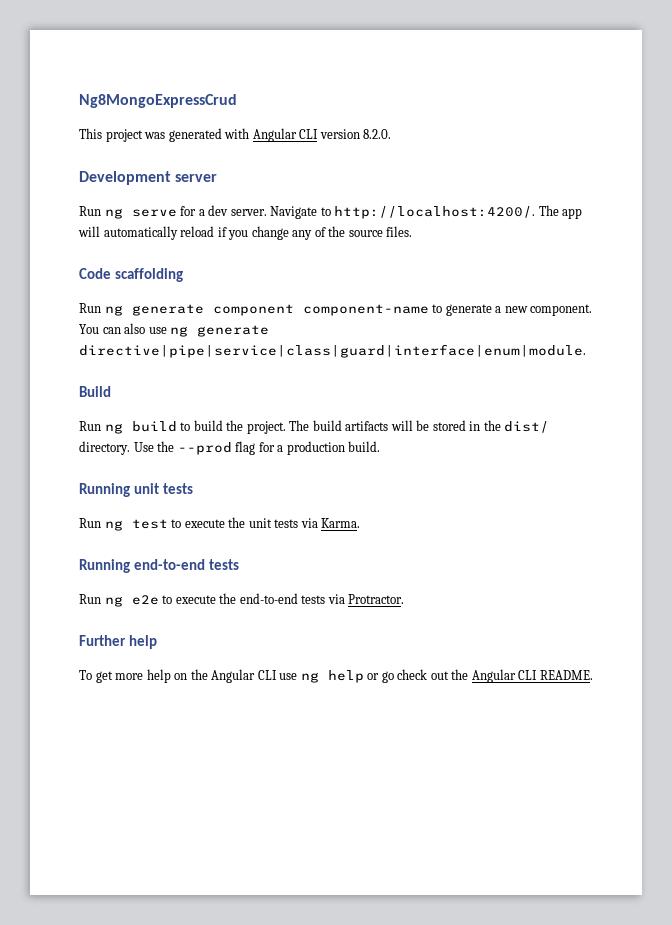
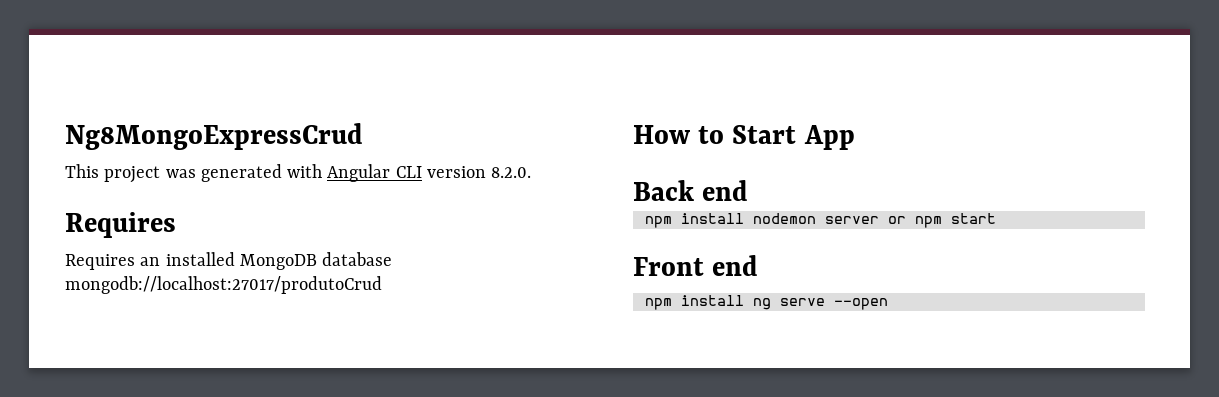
[79,171,218,185] [79,205,583,219] [78,226,413,240] [79,268,184,282] [79,303,593,316] [79,323,270,337] [79,344,586,358] [79,386,111,397] [79,420,550,434] [79,441,381,455] [79,483,194,497] [79,517,361,531] [79,559,240,573] [79,593,405,607] [79,635,158,649] [79,669,593,683] Development server // Run ng serve for a dev server. Navigate to http://localhost:4200/. The app will automatically reload if you change any of the source files. // Code scaffolding // Run ng generate component component-name to generate a new component. You can also use ng generate directive|pipe|service|class|guard|interface|enum|module. // Build // Run ng build to build the project. The build artifacts will be stored in the dist/ directory. Use the --prod flag for a production build. // Running unit tests // Run ng test to execute the unit tests via Karma. // Running end-to-end tests // Run ng e2e to execute the end-to-end tests via Protractor. // Further help // To get more help on the Angular CLI use ng help or go check out the Angular CLI README. -> [65,212,176,238] [65,252,393,270] [65,276,382,294] [633,125,855,150] [633,180,749,201] [644,213,996,228] [633,255,759,276] [644,295,888,310] Requires // Requires an installed MongoDB database mongodb://localhost:27017/produtoCrud // How to Start App // Back end // npm install nodemon server or npm start // Front end // npm install ng serve --open

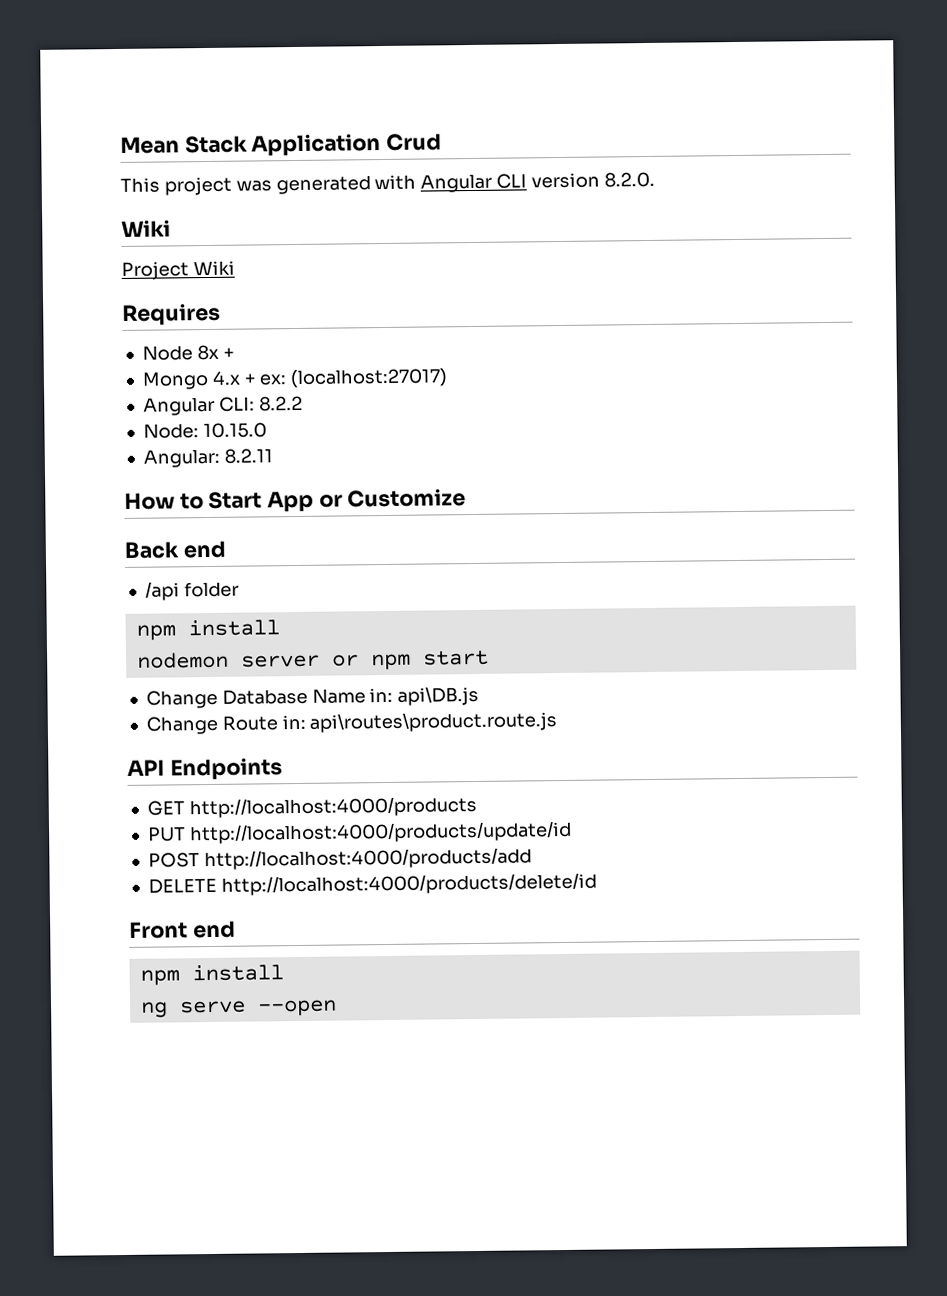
[65,123,363,150] Ng8MongoExpressCrud -> [120,133,443,157] Mean Stack Application Crud
[65,212,176,238] [65,252,393,270] [65,276,382,294] Requires // Requires an installed MongoDB database mongodb://localhost:27017/produtoCrud -> [121,219,171,237] [121,260,235,280] [122,302,221,326] [141,344,235,361] [141,368,449,390] [142,395,303,416] [142,422,267,439] [142,448,273,468] Wiki // Project Wiki // Requires // Node 8x + // Mongo 4.x + ex: (localhost:27017) // Angular CLI: 8.2.2 // Node: 10.15.0 // Angular: 8.2.11
(855, 137) none -> [318,488,467,508] or Customize
[644,213,744,228] // npm install -> [144,581,239,601] [135,619,280,641] // /api folder // npm install //
(996, 218) none -> [145,685,480,709] [145,711,558,735] [127,757,283,781] [146,795,477,819] [147,820,572,845] [147,847,532,871] [147,872,597,896] // Change Database Name in: api\DB.js // Change Route in: api\routes\product.route.js // API Endpoints // GET http://localhost:4000/products // PUT http://localhost:4000/products/update/id // POST http://localhost:4000/products/add // DELETE http://localhost:4000/products/delete/id
(744, 300) none -> (284, 973) //

